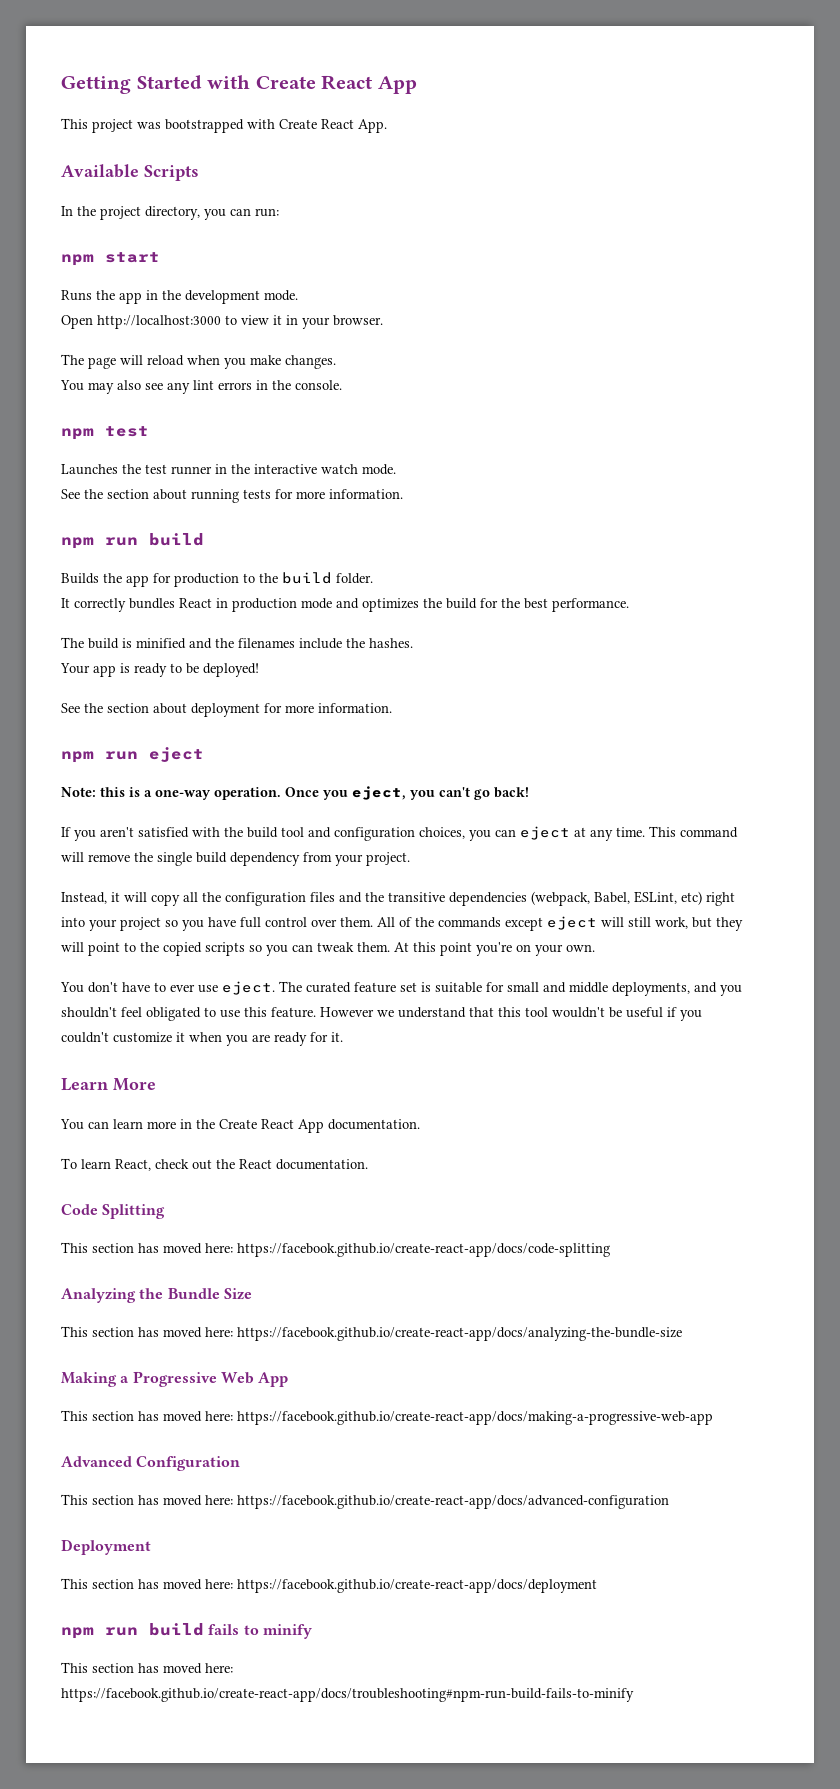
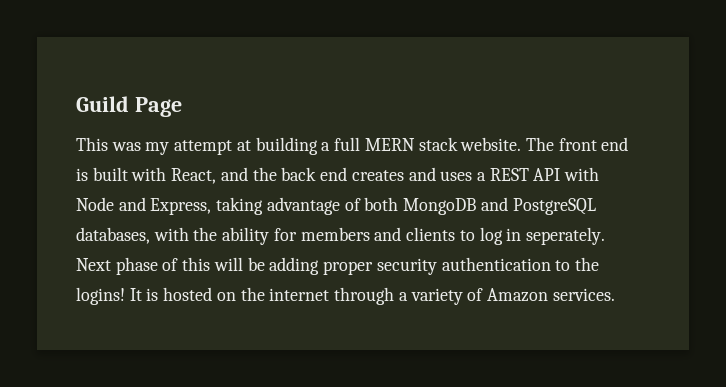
[61,75,417,94] [61,118,387,133] [61,164,199,181] [61,206,279,220] [61,252,160,266] [61,290,298,304] [61,315,383,329] [61,354,336,369] [60,380,342,394] [61,426,149,440] [61,464,396,475] [61,489,403,503] [61,533,204,549] [61,572,373,587] [61,598,629,612] [61,637,413,649] [60,663,259,677] [61,703,392,717] [61,747,204,763] [61,786,529,800] [61,826,738,841] [61,852,410,866] [61,891,735,906] [61,916,743,931] [61,942,595,956] [60,981,742,996] [61,1007,702,1021] [61,1032,343,1046] [61,1078,156,1091] [60,1119,420,1133] [61,1158,368,1171] [61,1204,166,1219] [61,1242,610,1257] [61,1288,252,1303] [61,1326,682,1341] [61,1371,289,1387] [61,1410,713,1425] [61,1456,241,1471] [61,1494,669,1509] [61,1539,151,1555] [61,1578,597,1593] [61,1623,312,1639] [61,1662,233,1674] [61,1688,634,1702] Getting Started with Create React App // This project was bootstrapped with Create React App. // Available Scripts // In the project directory, you can run: // npm start // Runs the app in the development mode. // Open http://localhost:3000 to view it in your browser. // The page will reload when you make changes. // You may also see any lint errors in the console. // npm test // Launches the test runner in the interactive watch mode. // See the section about running tests for more information. // npm run build // Builds the app for production to the build folder. // It correctly bundles React in production mode and optimizes the build for the best performance. // The build is minified and the filenames include the hashes. // Your app is ready to be deployed! // See the section about deployment for more information. // npm run eject // Note: this is a one-way operation. Once you eject, you can't go back! // If you aren't satisfied with the build tool and configuration choices, you can eject at any time. This command will remove the single build dependency from your project. // Instead, it will copy all the configuration files and the transitive dependencies (webpack, Babel, ESLint, etc) right into your project so you have full control over them. All of the commands except eject will still work, but they will point to the copied scripts so you can tweak them. At this point you're on your own. // You don't have to ever use eject. The curated feature set is suitable for small and middle deployments, and you shouldn't feel obligated to use this feature. However we understand that this tool wouldn't be useful if you couldn't customize it when you are ready for it. // Learn More // You can learn more in the Create React App documentation. // To learn React, check out the React documentation. // Code Splitting // This section has moved here: https://facebook.github.io/create-react-app/docs/code-splitting // Analyzing the Bundle Size // This section has moved here: https://facebook.github.io/create-react-app/docs/analyzing-the-bundle-size // Making a Progressive Web App // This section has moved here: https://facebook.github.io/create-react-app/docs/making-a-progressive-web-app // Advanced Configuration // This section has moved here: https://facebook.github.io/create-react-app/docs/advanced-configuration // Deployment // This section has moved here: https://facebook.github.io/create-react-app/docs/deployment // npm run build fails to minify // This section has moved here: https://facebook.github.io/create-react-app/docs/troubleshooting#npm-run-build-fails-to-minify -> [76,96,182,117] [76,137,629,155] [76,167,600,184] [76,197,596,215] [76,227,605,245] [76,257,599,275] [76,287,615,305] Guild Page // This was my attempt at building a full MERN stack website. The front end is built with React, and the back end creates and uses a REST API with Node and Express, taking advantage of both MongoDB and PostgreSQL databases, with the ability for members and clients to log in seperately. Next phase of this will be adding proper security authentication to the logins! It is hosted on the internet through a variety of Amazon services.

